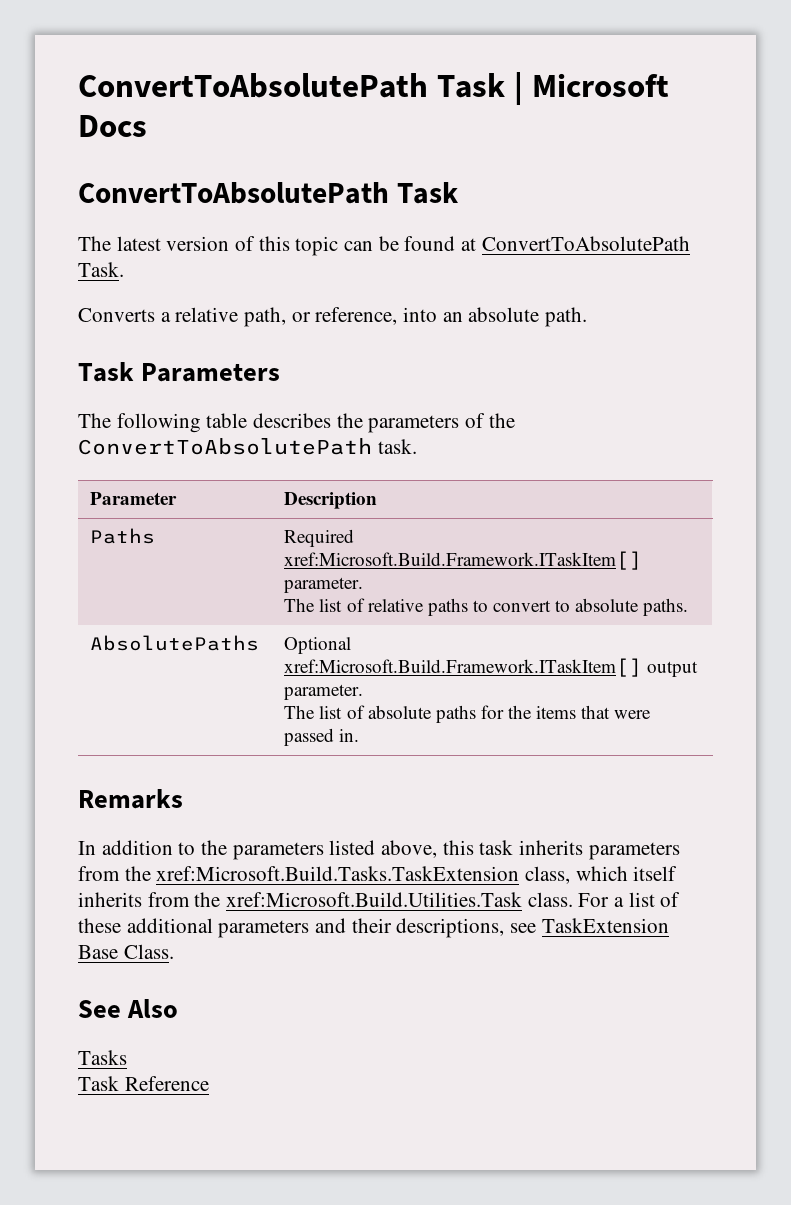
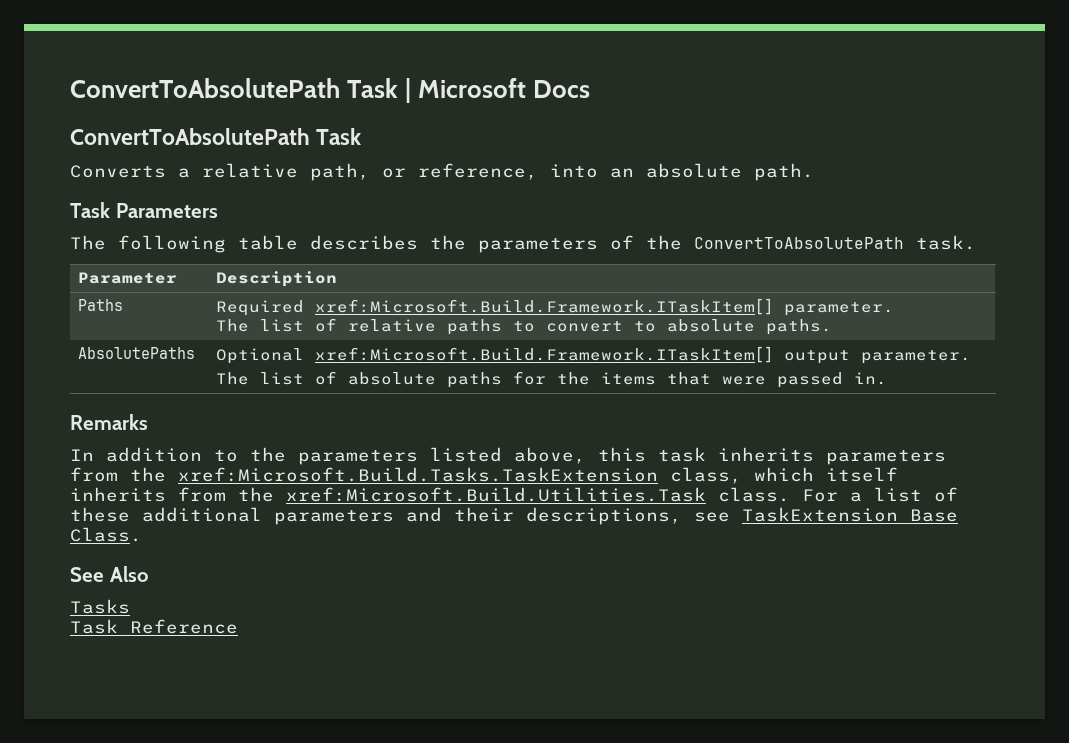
[78,236,690,256] [78,262,124,277] // The latest version of this topic can be found at ConvertToAbsolutePath Task. -> (363, 136) none

